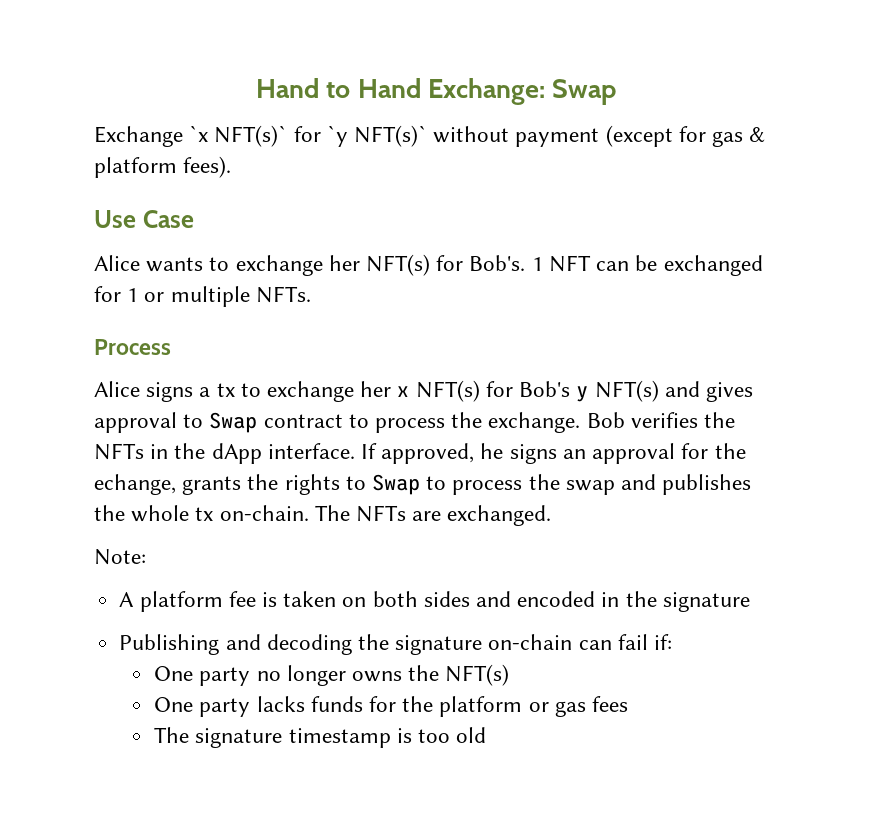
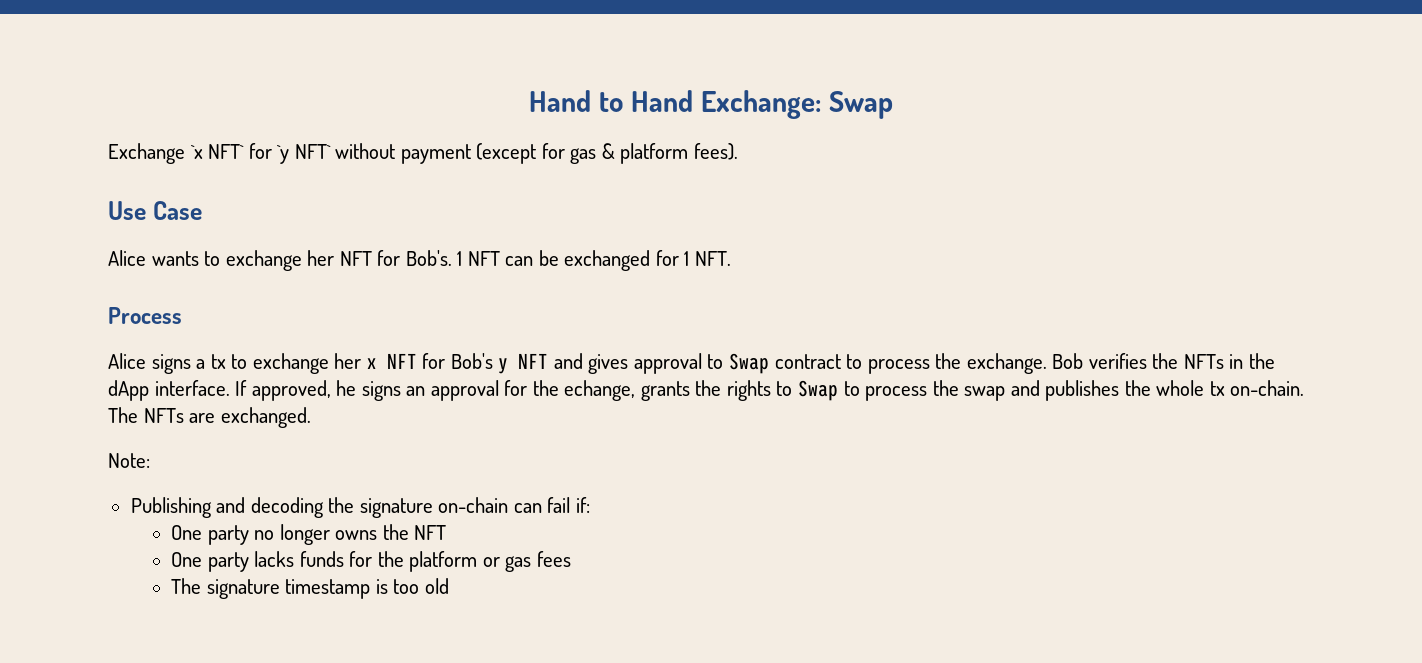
[214,125,288,147] NFT(s)` -> [208,144,245,159] NFT`
[354,125,428,147] NFT(s)` -> [294,144,331,159] NFT`
[366,254,431,276] NFT(s) -> [339,251,372,266] NFT
[144,286,311,307] or multiple NFTs. -> [695,251,732,266] NFT.
[415,380,480,402] NFT(s) -> [386,353,417,369] NFT
[594,380,659,402] NFT(s) -> [518,353,549,369] NFT
[119,591,750,612] // A platform fee is taken on both sides and encoded in the signature -> (150, 460) none
[445,664,510,686] NFT(s) -> [414,525,447,540] NFT

